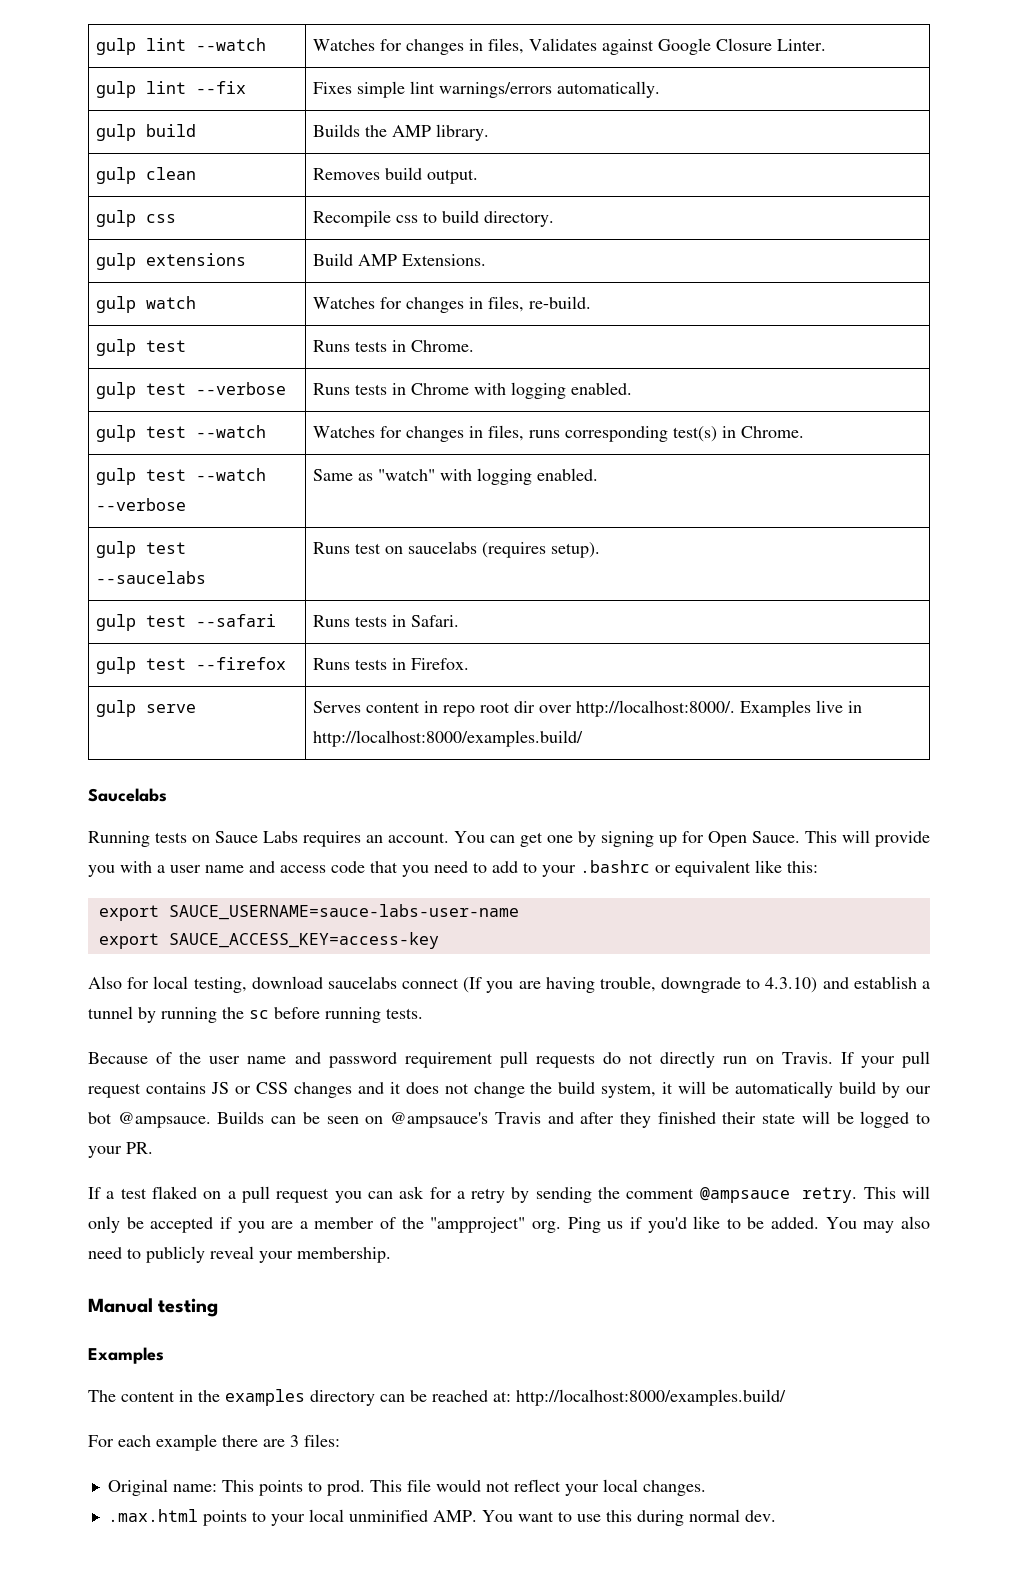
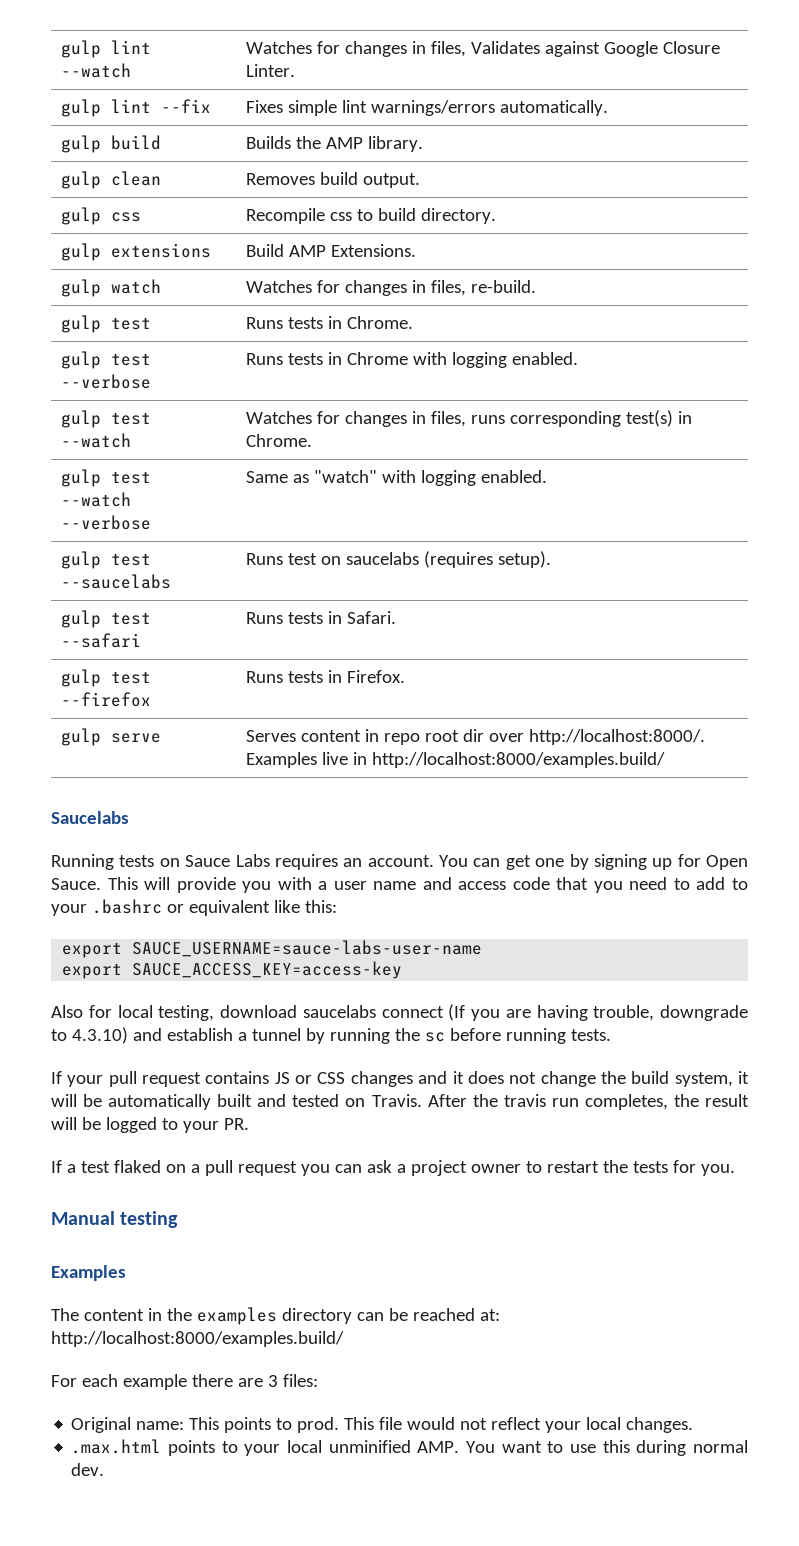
[88,1051,833,1068] Because of the user name and password requirement pull requests do not directly run on Travis. -> (611, 1035) none
[839,1081,932,1098] [88,1111,796,1128] build by our bot @ampsauce. Builds can be seen on @ampsauce's Travis and after they finished their state -> [217,1094,749,1110] built and tested on Travis. After the travis run completes, the result
[429,1186,931,1203] [88,1216,930,1233] [88,1246,391,1263] for a retry by sending the comment @ampsauce retry. This will only be accepted if you are a member of the "ampproject" org. Ping us if you'd like to be added. You may also need to publicly reveal your membership. -> [396,1160,735,1176] a project owner to restart the tests for you.

